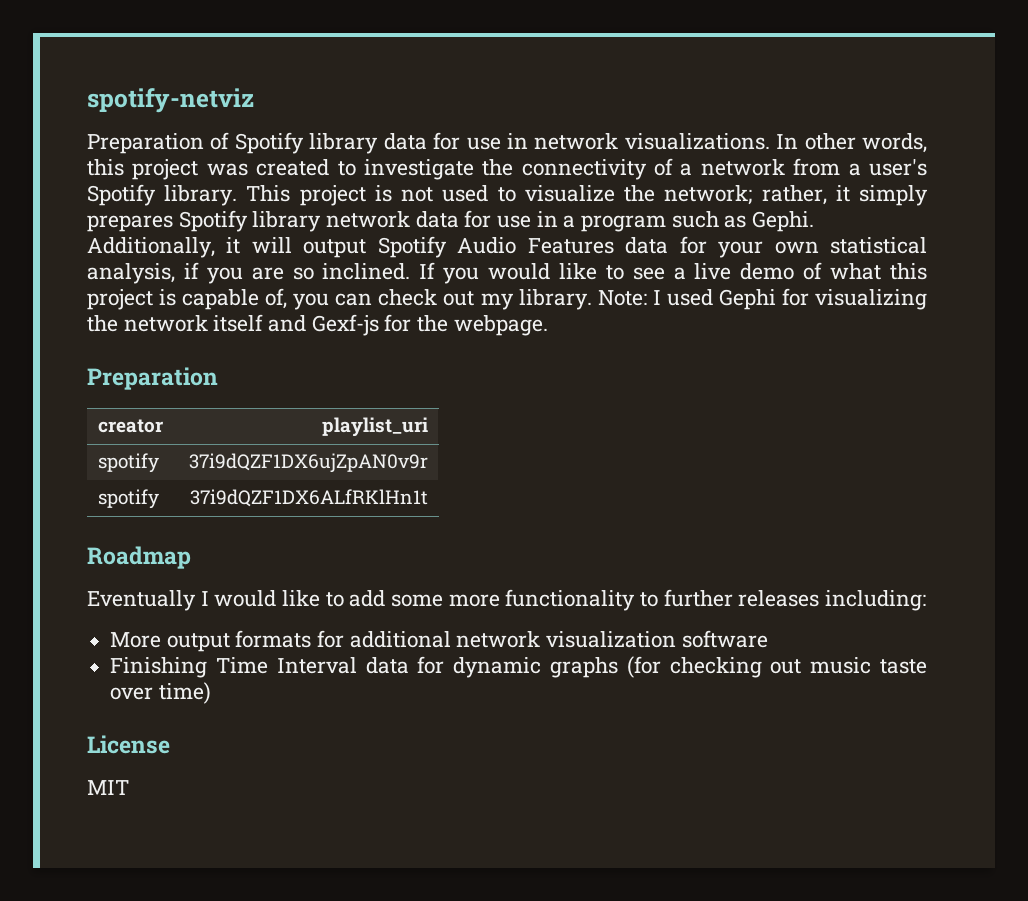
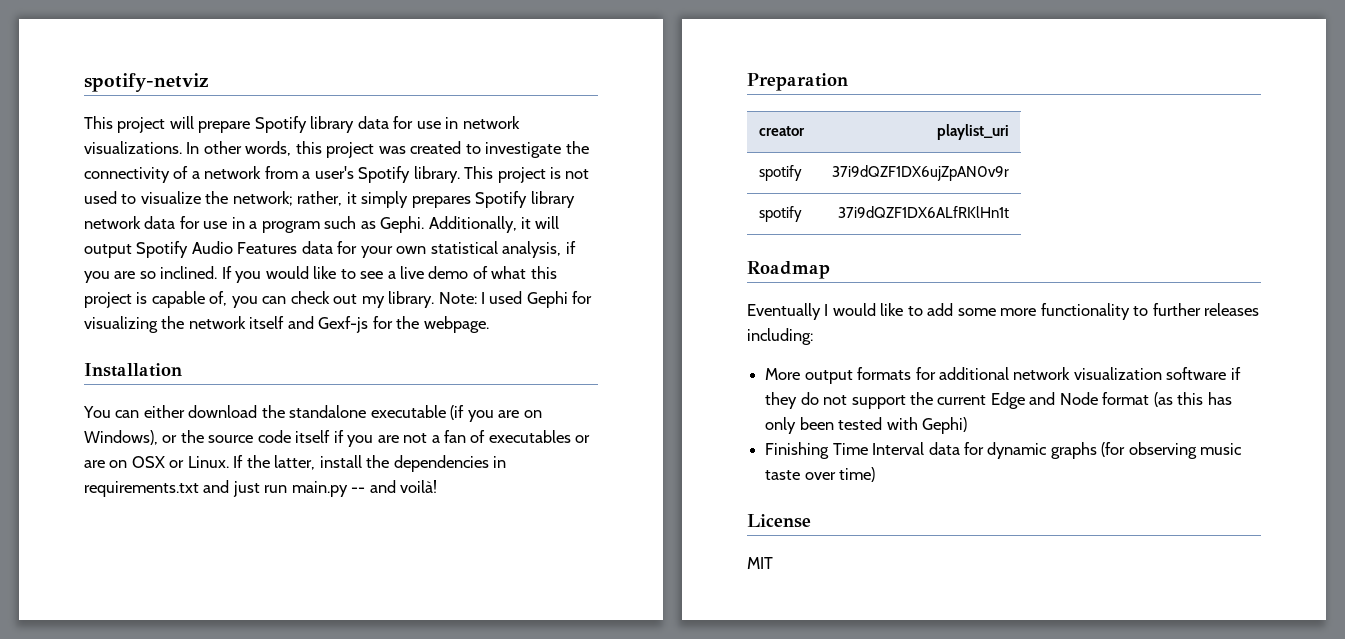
[87,132,230,154] Preparation of -> [84,116,251,133] This project will prepare
(548, 325) none -> [84,363,182,377] [83,405,542,422] [84,430,591,447] [84,455,507,472] [84,480,438,497] // Installation // You can either download the standalone executable (if you are on Windows), or the source code itself if you are not a fan of executables or are on OSX or Linux. If the latter, install the dependencies in requirements.txt and just run main.py -- and voilà!
(768, 639) none -> [1230,367,1241,380] [765,392,1232,409] [765,417,967,434] if they do not support the current Edge and Node format (as this has only been tested with Gephi)
[669,657,802,678] checking out -> [1128,442,1197,459] observing

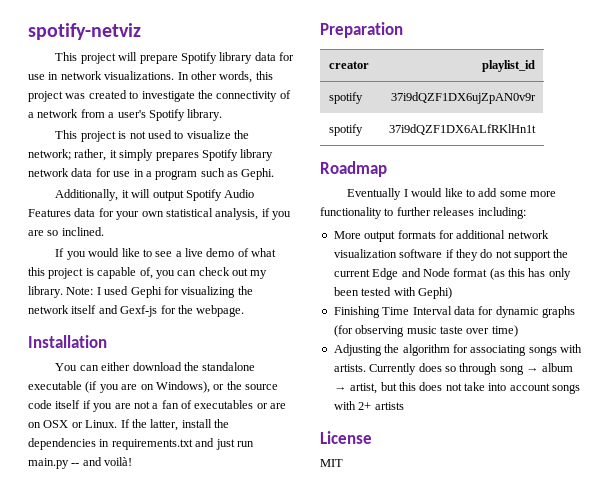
(460, 174) none -> (223, 115) //
(425, 224) none -> (275, 174) //
(218, 272) none -> (104, 231) //
[936,124,1009,140] playlist_uri -> [482,60,536,72] playlist_id
(876, 474) none -> [333,344,582,356] [333,363,574,375] [333,382,581,394] [333,401,404,410] // Adjusting the algorithm for associating songs with artists. Currently does so through song → album → artist, but this does not take into account songs with 2+ artists

